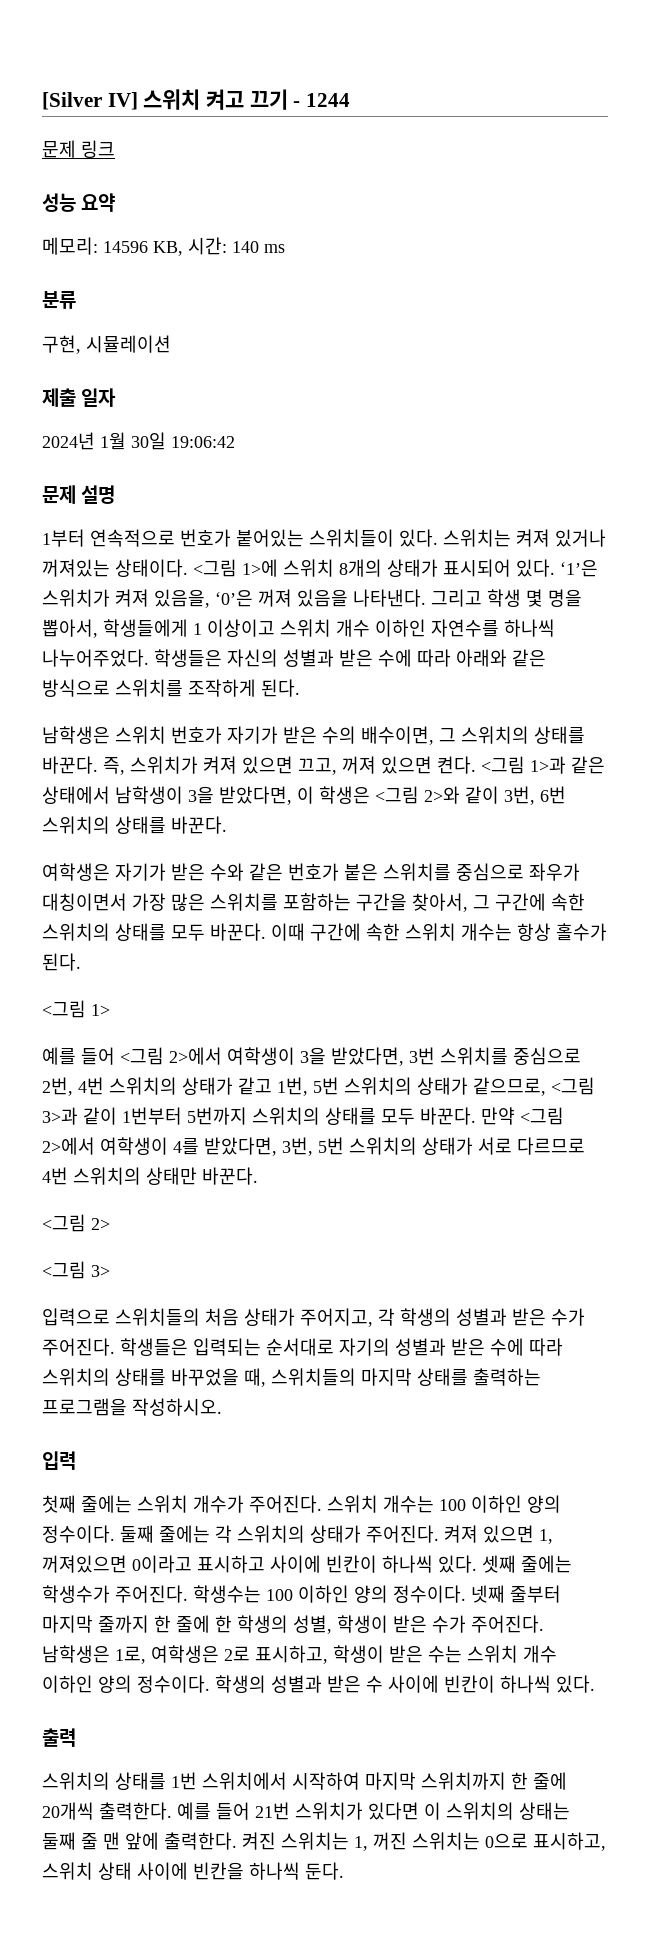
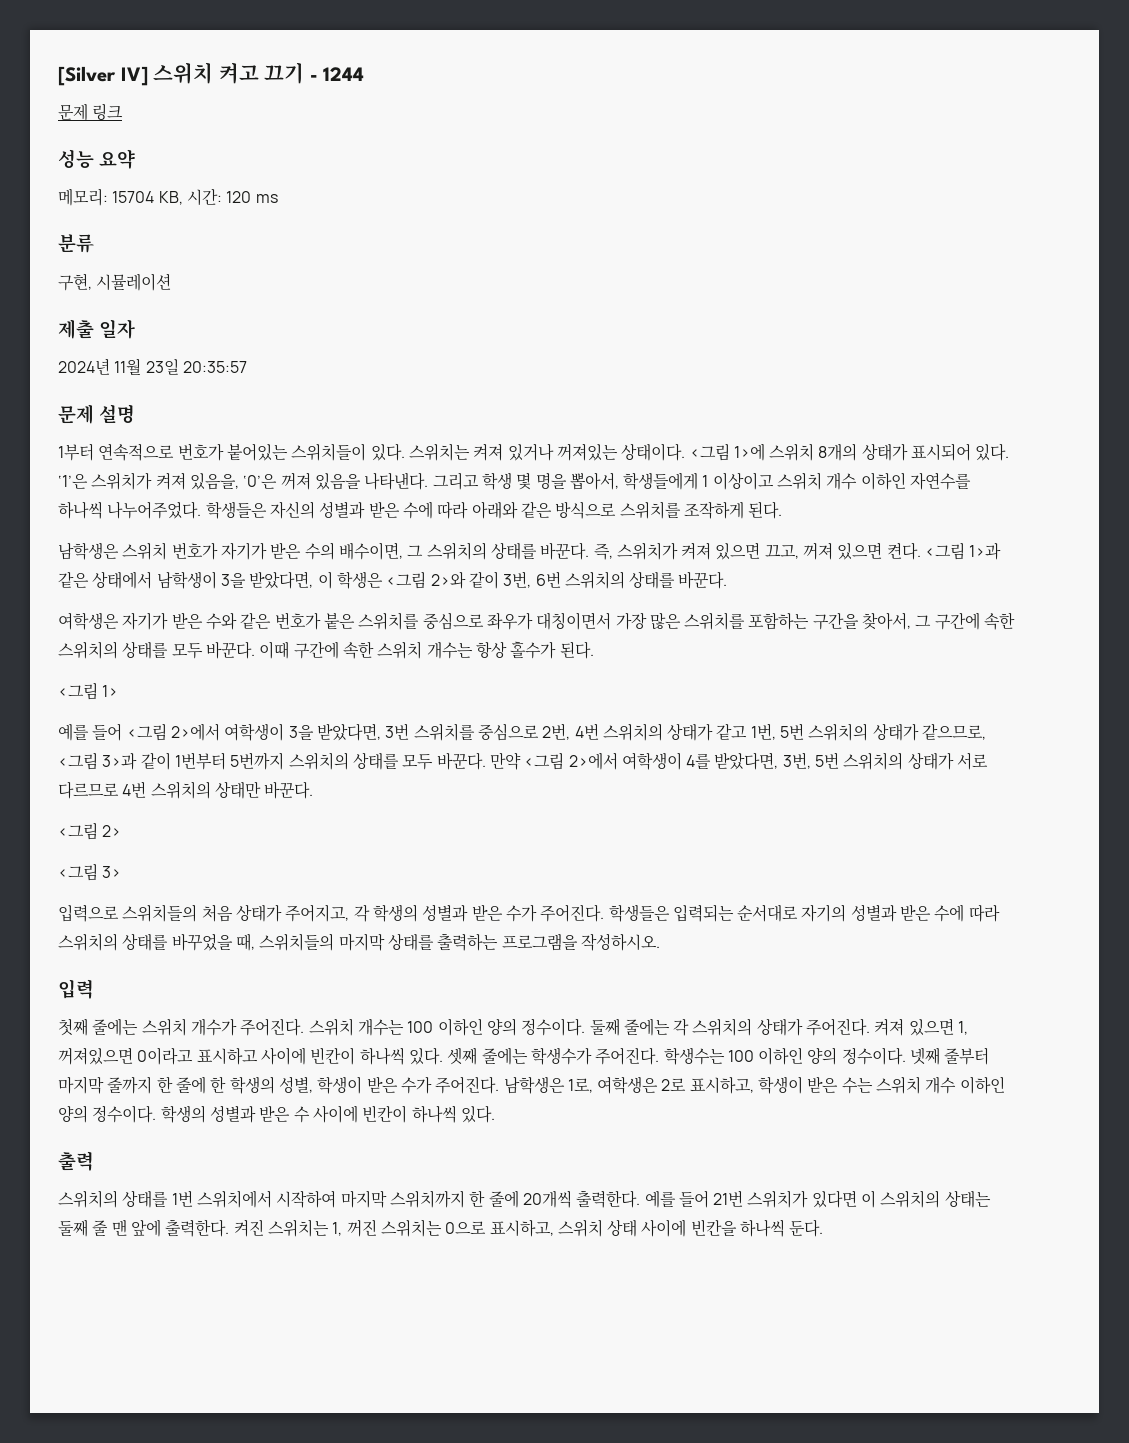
[103,241,148,253] 14596 -> [112,191,155,203] 15704
[232,241,259,253] 140 -> [226,191,252,203] 120
[100,432,235,450] 1월 30일 19:06:42 -> [114,358,247,375] 11월 23일 20:35:57

